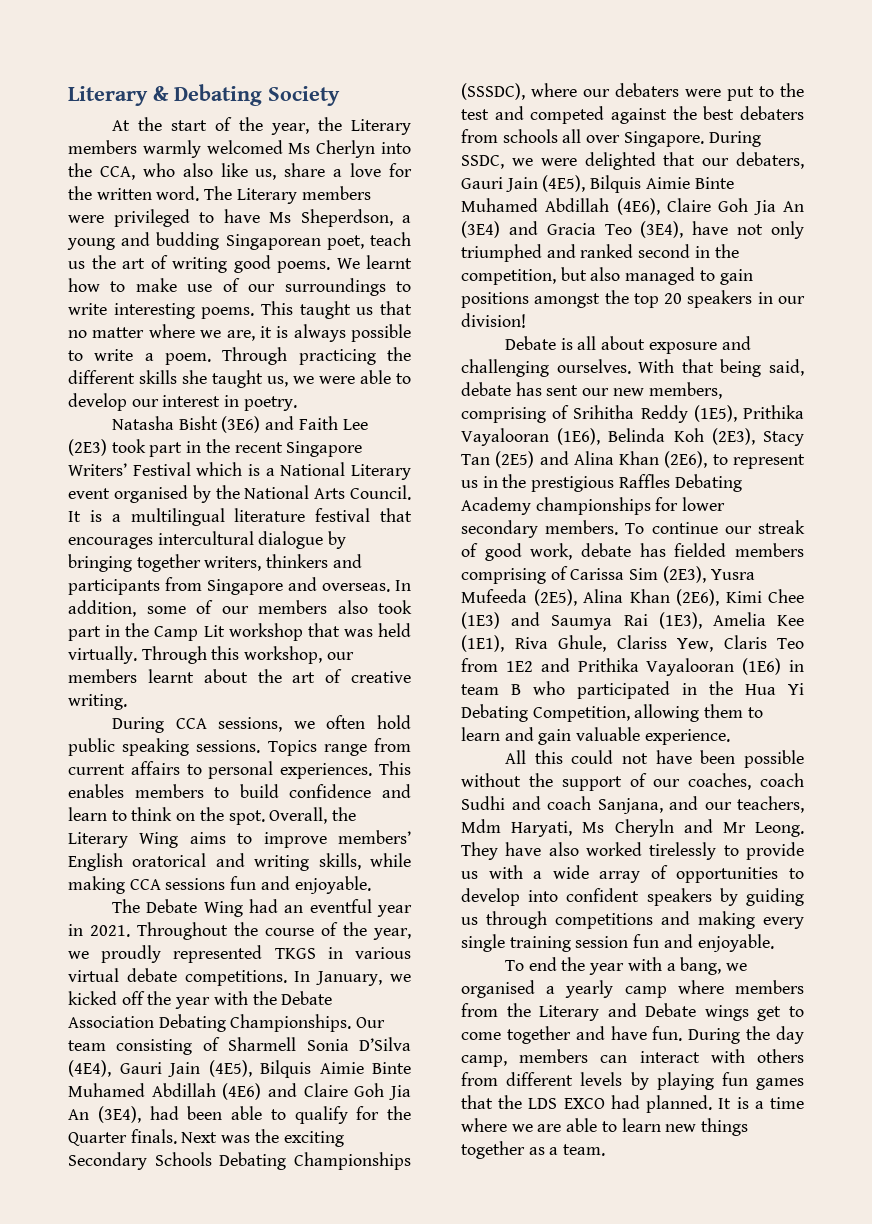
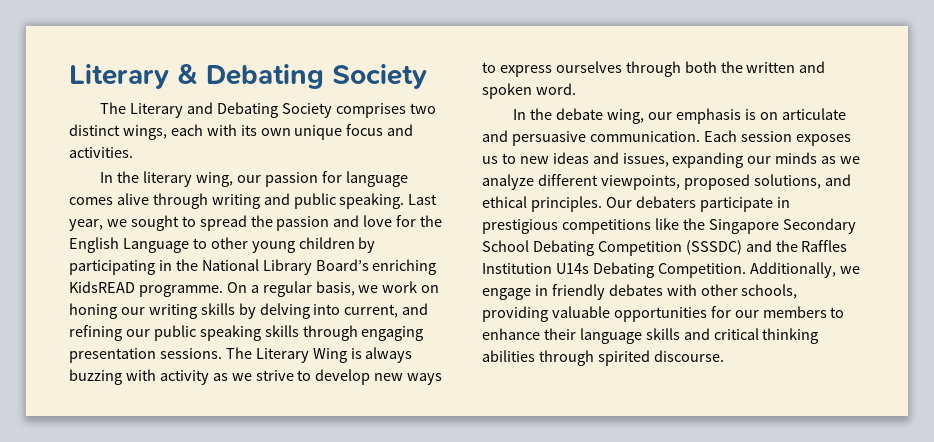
[111,117,411,135] [68,140,412,158] [68,163,412,180] [68,186,371,204] [68,209,411,227] [67,232,411,250] [68,255,412,273] [68,278,412,296] [68,301,412,319] [68,324,411,342] [68,347,411,365] [68,370,411,388] [68,393,297,411] [111,416,368,433] [68,439,363,457] [68,462,411,480] [68,485,412,503] [68,508,412,526] [68,531,347,549] [68,554,362,572] [68,577,411,595] [68,600,412,617] [68,623,411,641] [68,646,354,664] [68,669,411,683] [68,694,127,710] [111,715,411,733] [68,738,411,756] [68,761,412,779] [68,784,411,798] [68,807,357,825] [68,830,411,848] [68,853,411,871] [68,876,371,894] [111,899,412,917] [68,922,411,940] [68,945,411,963] [68,968,412,986] [68,991,333,1009] [68,1014,386,1032] [68,1037,411,1055] [68,1060,411,1078] [68,1083,411,1100] [68,1106,411,1124] [68,1129,344,1147] [68,1152,411,1170] [461,83,804,101] [461,106,804,124] [461,129,761,147] [461,152,804,170] [461,175,734,193] [461,198,804,215] [461,221,804,239] [461,244,739,262] [461,267,753,285] [461,290,805,308] [461,313,526,328] [504,336,751,354] [461,359,804,377] [461,382,722,399] [461,405,804,423] [461,428,804,446] [461,451,805,469] [461,474,742,492] [461,497,726,515] [461,520,805,538] [461,543,804,561] [461,566,755,584] [461,589,804,606] [461,612,804,630] [461,635,804,652] [461,658,804,676] [461,681,804,699] [461,704,763,722] [461,727,730,745] [504,750,804,768] [461,773,804,791] [461,796,804,814] [461,819,804,837] [461,842,804,860] [461,865,804,883] [461,888,804,906] [461,911,804,929] [461,934,774,952] [504,957,748,975] [461,980,804,998] [461,1003,804,1021] [461,1026,804,1044] [461,1049,804,1067] [461,1072,804,1090] [461,1095,804,1113] [461,1118,749,1136] [461,1141,606,1159] At the start of the year, the Literary members warmly welcomed Ms Cherlyn into the CCA, who also like us, share a love for the written word. The Literary members were privileged to have Ms Sheperdson, a young and budding Singaporean poet, teach us the art of writing good poems. We learnt how to make use of our surroundings to write interesting poems. This taught us that no matter where we are, it is always possible to write a poem. Through practicing the different skills she taught us, we were able to develop our interest in poetry. // Natasha Bisht (3E6) and Faith Lee (2E3) took part in the recent Singapore Writers’ Festival which is a National Literary event organised by the National Arts Council. It is a multilingual literature festival that encourages intercultural dialogue by bringing together writers, thinkers and participants from Singapore and overseas. In addition, some of our members also took part in the Camp Lit workshop that was held virtually. Through this workshop, our members learnt about the art of creative writing. // During CCA sessions, we often hold public speaking sessions. Topics range from current affairs to personal experiences. This enables members to build confidence and learn to think on the spot. Overall, the Literary Wing aims to improve members’ English oratorical and writing skills, while making CCA sessions fun and enjoyable. // The Debate Wing had an eventful year in 2021. Throughout the course of the year, we proudly represented TKGS in various virtual debate competitions. In January, we kicked off the year with the Debate Association Debating Championships. Our team consisting of Sharmell Sonia D’Silva (4E4), Gauri Jain (4E5), Bilquis Aimie Binte Muhamed Abdillah (4E6) and Claire Goh Jia An (3E4), had been able to qualify for the Quarter finals. Next was the exciting Secondary Schools Debating Championships (SSSDC), where our debaters were put to the test and competed against the best debaters from schools all over Singapore. During SSDC, we were delighted that our debaters, Gauri Jain (4E5), Bilquis Aimie Binte Muhamed Abdillah (4E6), Claire Goh Jia An (3E4) and Gracia Teo (3E4), have not only triumphed and ranked second in the competition, but also managed to gain positions amongst the top 20 speakers in our division! // Debate is all about exposure and challenging ourselves. With that being said, debate has sent our new members, comprising of Srihitha Reddy (1E5), Prithika Vayalooran (1E6), Belinda Koh (2E3), Stacy Tan (2E5) and Alina Khan (2E6), to represent us in the prestigious Raffles Debating Academy championships for lower secondary members. To continue our streak of good work, debate has fielded members comprising of Carissa Sim (2E3), Yusra Mufeeda (2E5), Alina Khan (2E6), Kimi Chee (1E3) and Saumya Rai (1E3), Amelia Kee (1E1), Riva Ghule, Clariss Yew, Claris Teo from 1E2 and Prithika Vayalooran (1E6) in team B who participated in the Hua Yi Debating Competition, allowing them to learn and gain valuable experience. // All this could not have been possible without the support of our coaches, coach Sudhi and coach Sanjana, and our teachers, Mdm Haryati, Ms Cheryln and Mr Leong. They have also worked tirelessly to provide us with a wide array of opportunities to develop into confident speakers by guiding us through competitions and making every single training session fun and enjoyable. // To end the year with a bang, we organised a yearly camp where members from the Literary and Debate wings get to come together and have fun. During the day camp, members can interact with others from different levels by playing fun games that the LDS EXCO had planned. It is a time where we are able to learn new things together as a team. -> [100,102,436,118] [69,124,414,140] [69,147,133,158] [100,171,408,187] [69,193,438,209] [69,215,443,231] [69,237,376,253] [69,259,437,275] [69,281,440,297] [69,303,429,319] [69,325,424,341] [69,347,413,363] [69,369,443,385] [482,61,826,77] [482,83,576,99] [513,108,846,124] [482,130,851,146] [482,152,861,168] [482,174,851,190] [482,196,790,212] [482,218,856,234] [482,240,848,256] [482,262,860,278] [482,284,798,300] [482,306,845,322] [482,328,819,344] [482,350,724,366] The Literary and Debating Society comprises two distinct wings, each with its own unique focus and activities. // In the literary wing, our passion for language comes alive through writing and public speaking. Last year, we sought to spread the passion and love for the English Language to other young children by participating in the National Library Board’s enriching KidsREAD programme. On a regular basis, we work on honing our writing skills by delving into current, and refining our public speaking skills through engaging presentation sessions. The Literary Wing is always buzzing with activity as we strive to develop new ways to express ourselves through both the written and spoken word. // In the debate wing, our emphasis is on articulate and persuasive communication. Each session exposes us to new ideas and issues, expanding our minds as we analyze different viewpoints, proposed solutions, and ethical principles. Our debaters participate in prestigious competitions like the Singapore Secondary School Debating Competition (SSSDC) and the Raffles Institution U14s Debating Competition. Additionally, we engage in friendly debates with other schools, providing valuable opportunities for our members to enhance their language skills and critical thinking abilities through spirited discourse.

